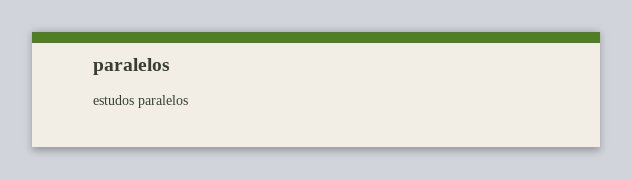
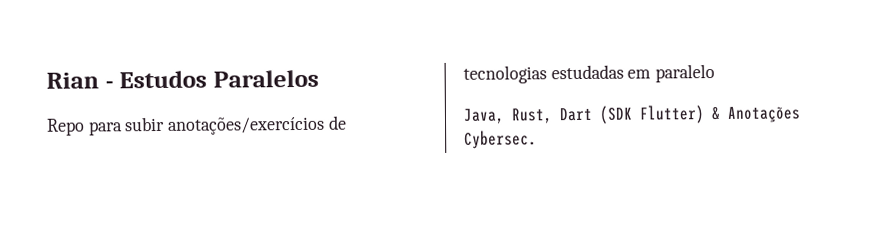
[93,58,170,75] [93,95,188,108] paralelos // estudos paralelos -> [46,69,319,89] [46,115,347,136] [463,64,716,84] [463,105,801,124] [464,130,537,149] Rian - Estudos Paralelos // Repo para subir anotações/exercícios de tecnologias estudadas em paralelo // Java, Rust, Dart (SDK Flutter) & Anotações Cybersec.

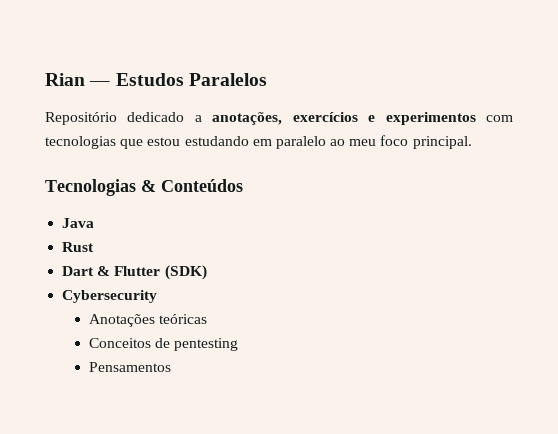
[104,80,114,89] - -> [89,81,111,86] —
[46,115,347,136] [463,64,716,84] [463,105,801,124] [464,130,537,149] Repo para subir anotações/exercícios de tecnologias estudadas em paralelo // Java, Rust, Dart (SDK Flutter) & Anotações Cybersec. -> [45,112,513,125] [45,135,472,149] [45,179,243,196] [62,218,95,228] [62,242,95,252] [62,265,207,280] [62,290,158,303] [88,314,207,327] [88,338,238,351] [88,362,171,372] Repositório dedicado a anotações, exercícios e experimentos com tecnologias que estou estudando em paralelo ao meu foco principal. // Tecnologias & Conteúdos // Java // Rust // Dart & Flutter (SDK) // Cybersecurity // Anotações teóricas // Conceitos de pentesting // Pensamentos

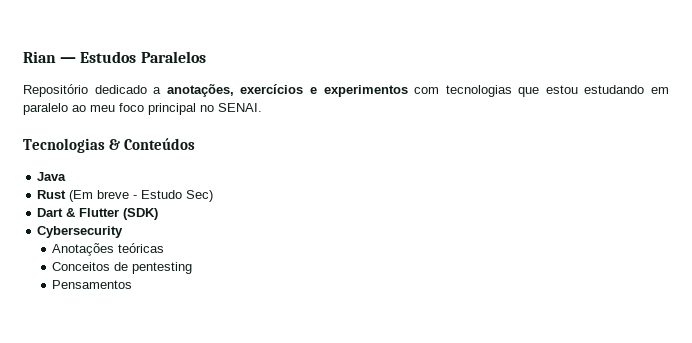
[412,136,472,149] principal. -> [148,103,262,115] principal no SENAI.
(95, 247) none -> [69,190,214,202] (Em breve - Estudo Sec)

